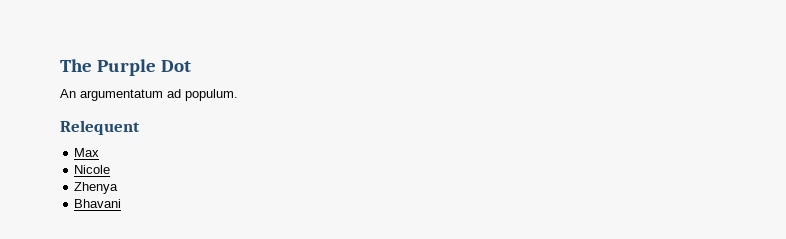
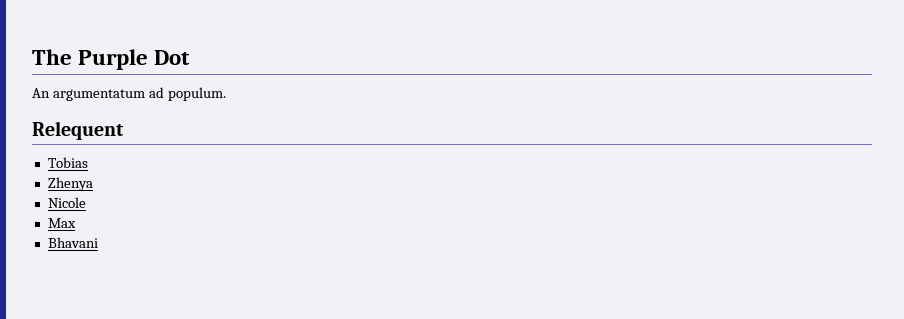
[74,148,100,157] Max -> [47,157,88,168] [47,177,93,191] Tobias // Zhenya
[74,182,119,194] Zhenya -> [47,218,76,228] Max

